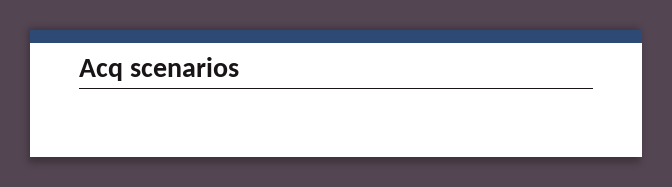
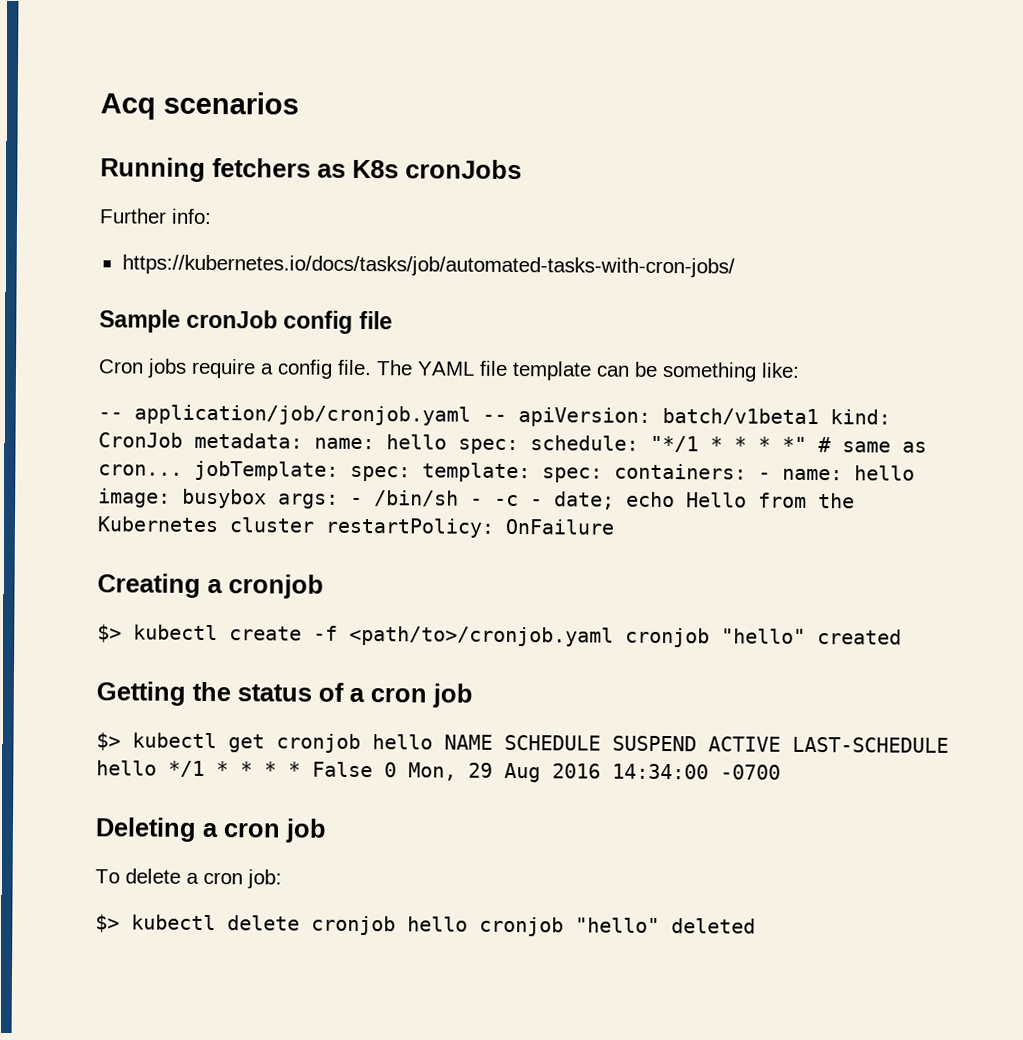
(240, 67) none -> [100,157,522,182] [99,208,212,225] [121,254,735,278] [99,309,393,334] [98,358,800,382] [98,404,891,427] [98,432,927,455] [98,460,915,483] [98,488,855,510] [97,516,615,538] [97,573,324,599] [97,624,902,648] [96,681,473,708] [96,732,949,754] [96,760,781,783] [95,817,327,843] [95,868,282,889] [95,914,756,937] // Running fetchers as K8s cronJobs // Further info: // https://kubernetes.io/docs/tasks/job/automated-tasks-with-cron-jobs/ // Sample cronJob config file // Cron jobs require a config file. The YAML file template can be something like: // -- application/job/cronjob.yaml -- apiVersion: batch/v1beta1 kind: CronJob metadata: name: hello spec: schedule: "*/1 * * * *" # same as cron... jobTemplate: spec: template: spec: containers: - name: hello image: busybox args: - /bin/sh - -c - date; echo Hello from the Kubernetes cluster restartPolicy: OnFailure // Creating a cronjob // $> kubectl create -f <path/to>/cronjob.yaml cronjob "hello" created // Getting the status of a cron job // $> kubectl get cronjob hello NAME SCHEDULE SUSPEND ACTIVE LAST-SCHEDULE hello */1 * * * * False 0 Mon, 29 Aug 2016 14:34:00 -0700 // Deleting a cron job // To delete a cron job: // $> kubectl delete cronjob hello cronjob "hello" deleted

